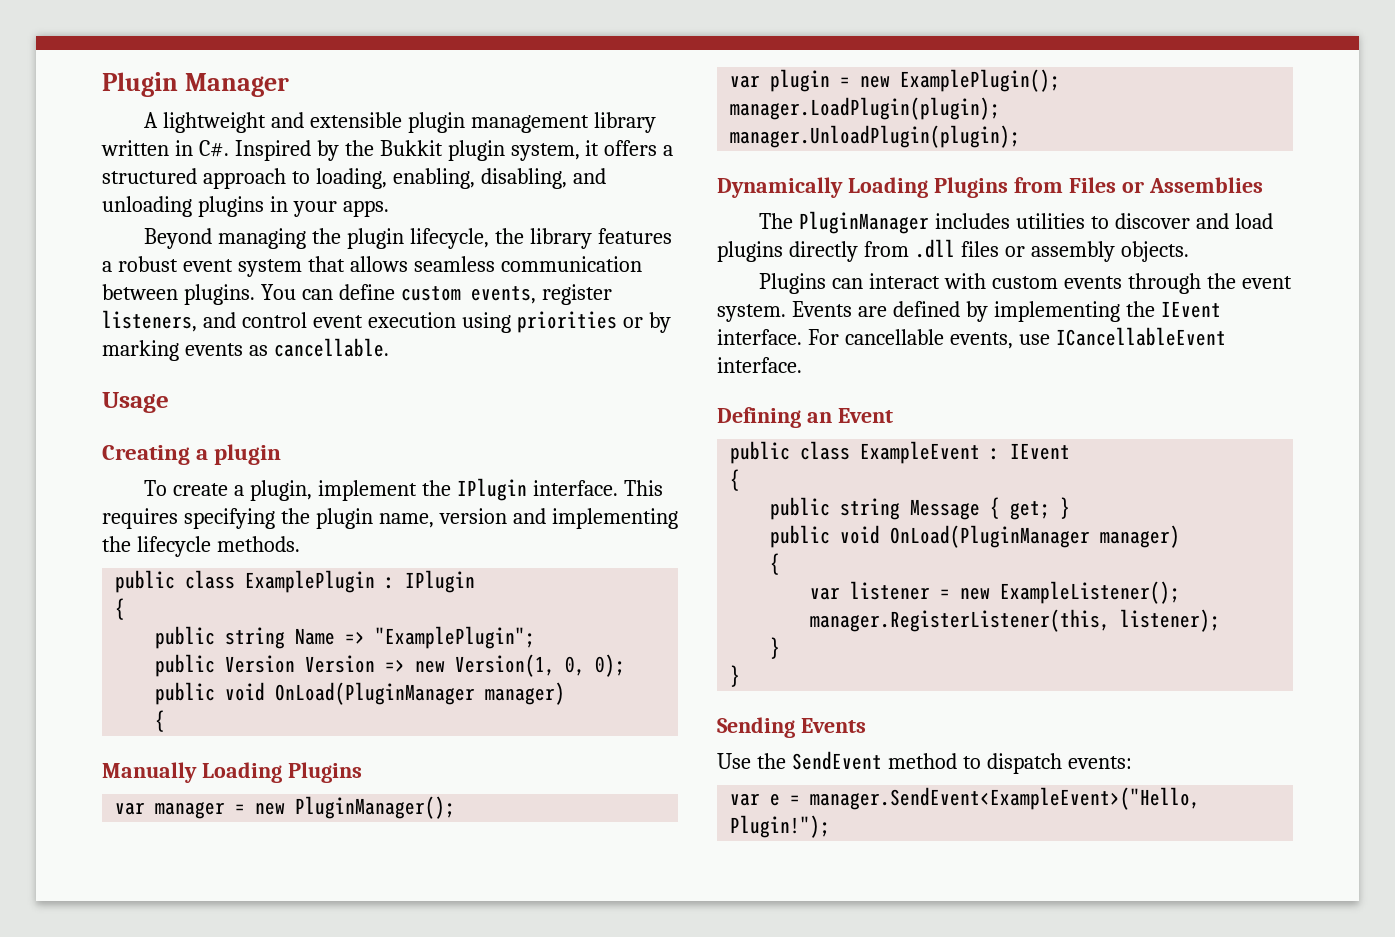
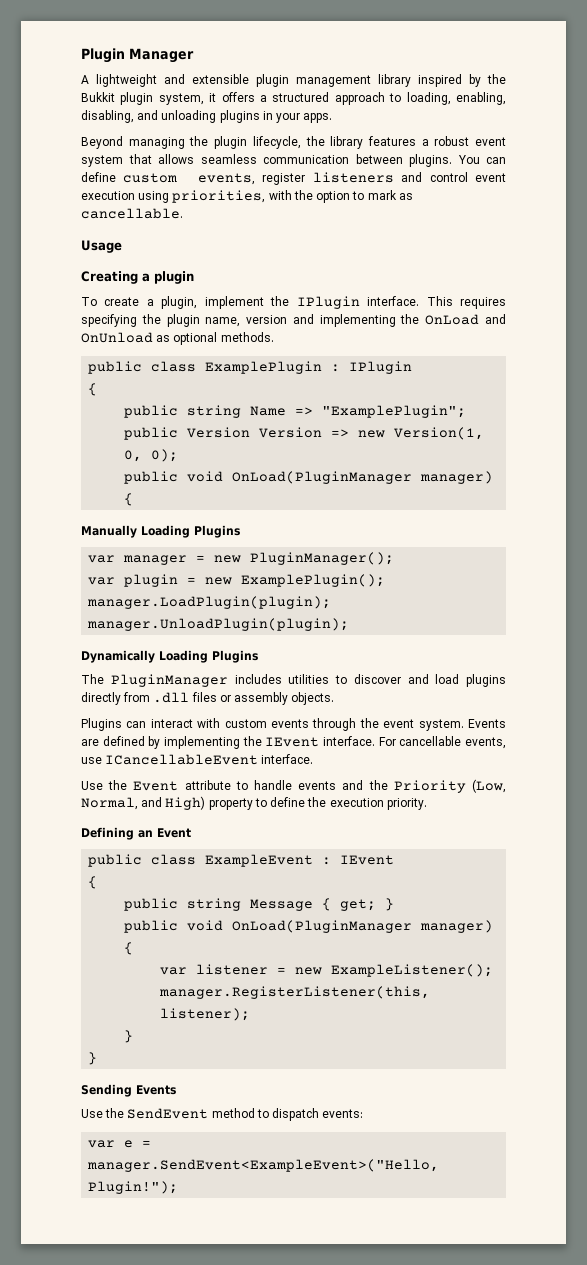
[101,140,311,161] written in C#. Inspired -> [418,74,462,87] inspired
[102,310,197,332] listeners, -> [312,172,394,183] listeners
[516,311,671,333] [102,340,243,361] priorities or by marking events -> [172,190,397,203] priorities, with the option to mark
[136,536,211,557] lifecycle -> [425,314,506,325] [81,332,218,345] OnLoad and OnUnload as optional
[1013,177,1263,193] from Files or Assemblies -> (258, 656) none
(802, 365) none -> [81,779,506,793] [81,796,427,810] // Use the Event attribute to handle events and the Priority (Low, Normal, and High) property to define the execution priority.

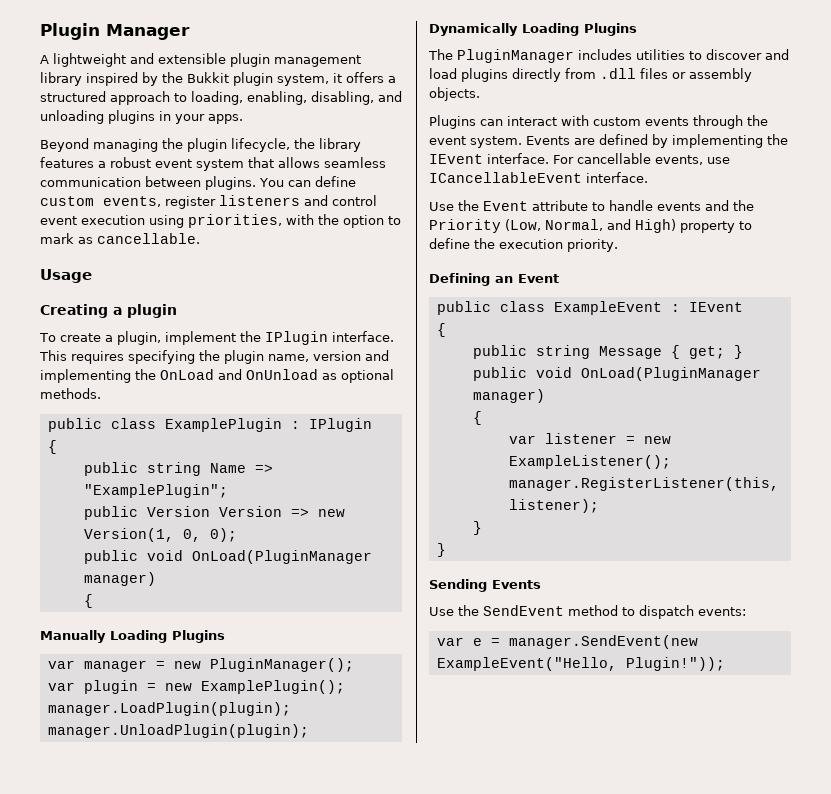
[87,1159,440,1172] [88,1181,179,1194] manager.SendEvent<ExampleEvent>("Hello, Plugin!"); -> [508,635,698,649] [436,657,725,671] manager.SendEvent(new ExampleEvent("Hello, Plugin!"));

